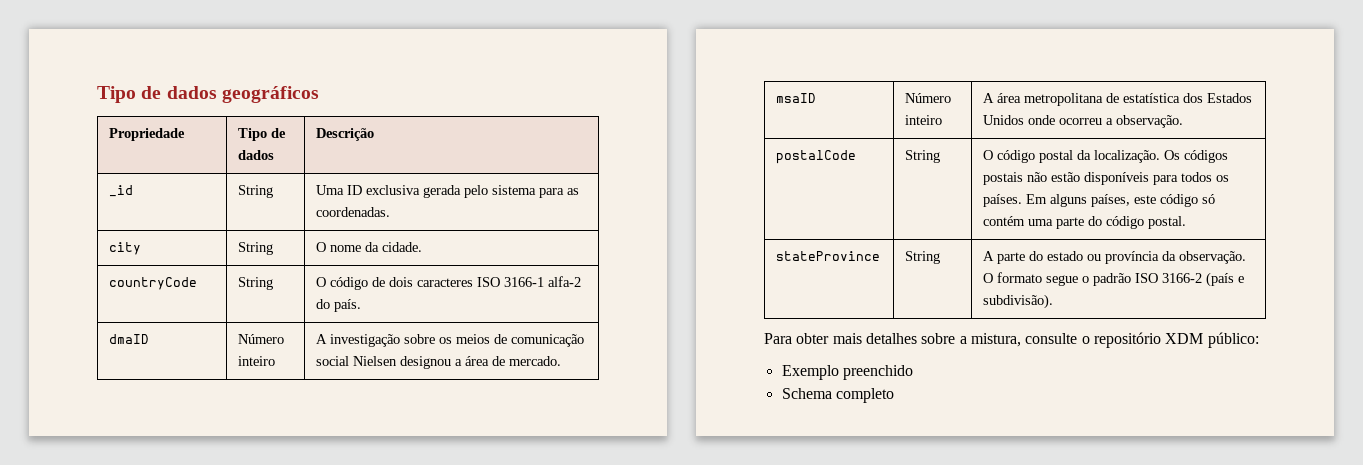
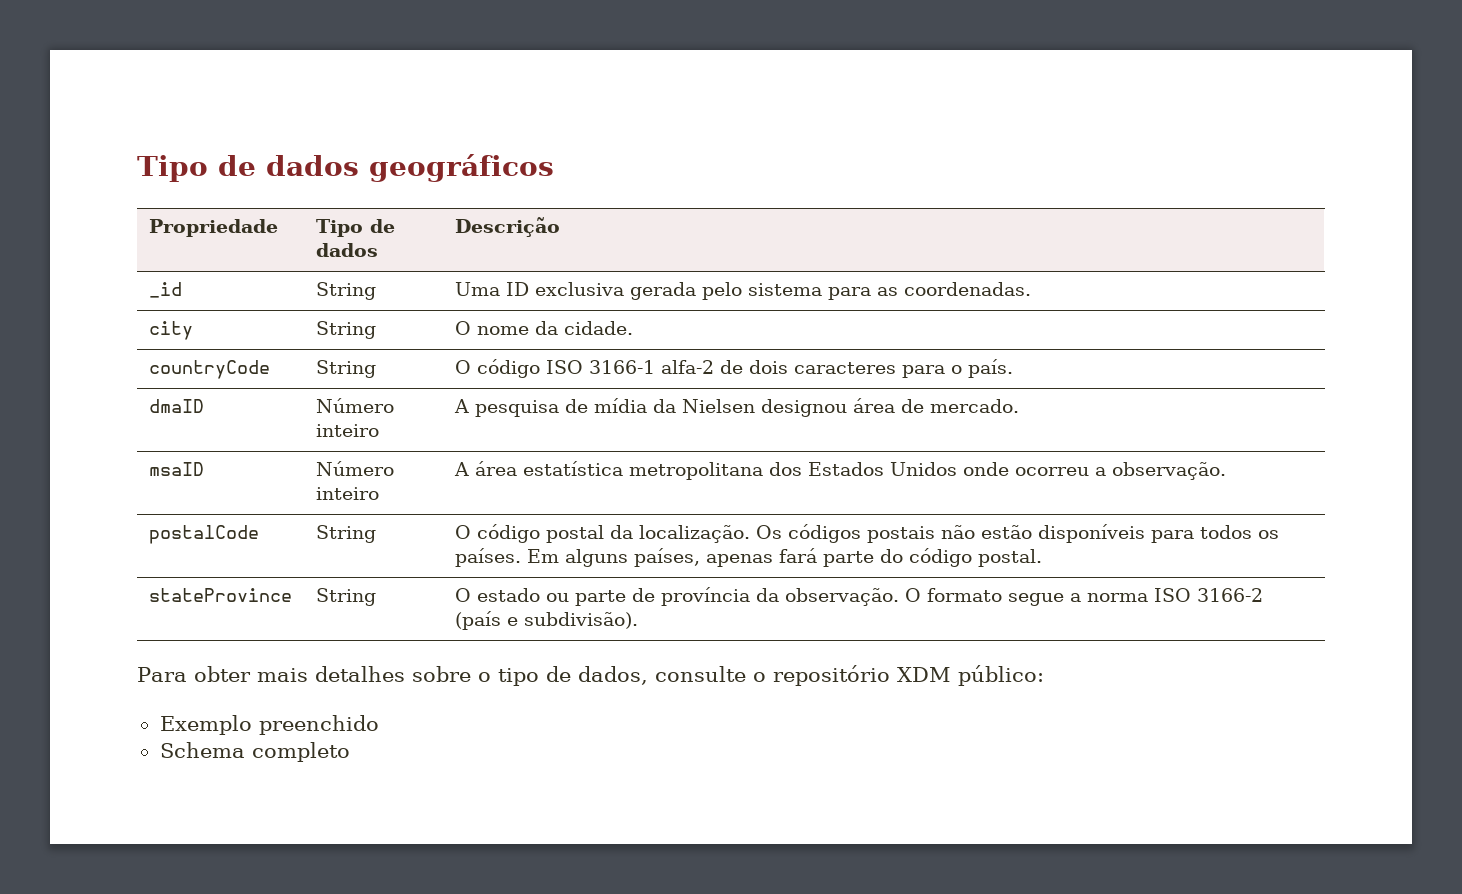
[372,276,582,287] [316,299,331,309] de dois caracteres ISO 3166-1 alfa-2 do -> [545,360,962,378] ISO 3166-1 alfa-2 de dois caracteres para o
[330,334,585,347] [316,356,350,366] investigação sobre os meios de comunicação social -> [474,398,676,417] pesquisa de mídia da
[455,359,463,366] a -> (847, 408) none
[1024,93,1181,106] metropolitana de estatística -> [522,461,763,480] estatística metropolitana
[1134,194,1216,207] [983,216,1054,226] este código só contém uma -> [705,548,817,567] apenas fará
[983,251,1102,264] A parte do estado ou -> [454,588,655,606] O estado ou parte de
[1082,273,1132,286] o padrão -> [1069,593,1148,602] a norma
[959,333,1021,347] a mistura, -> [477,666,648,686] o tipo de dados,

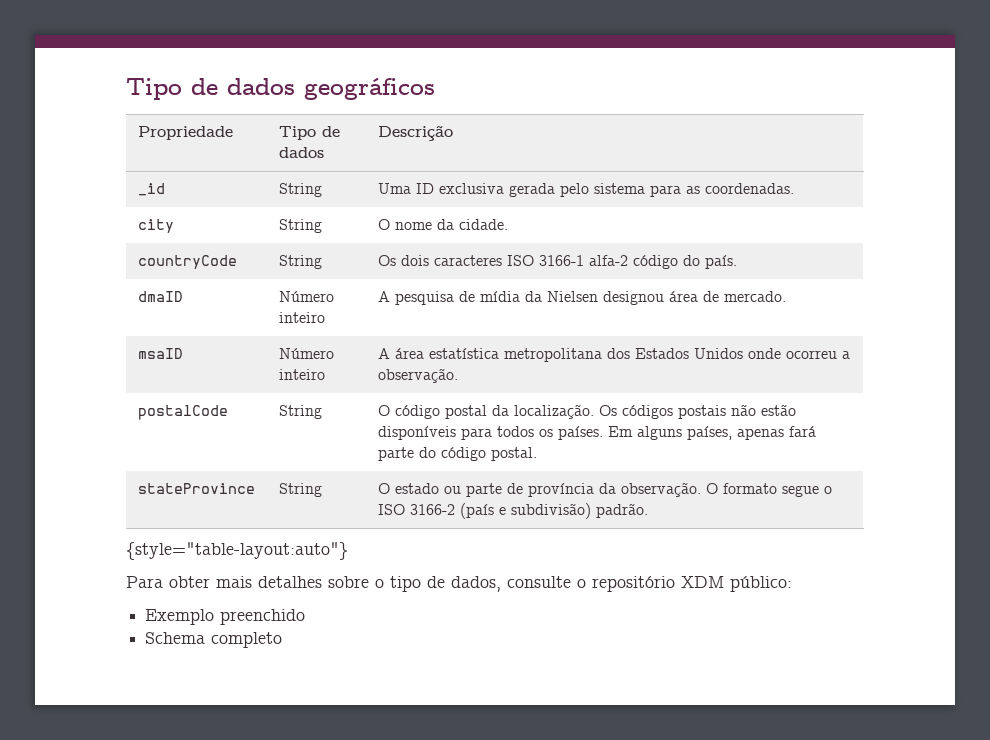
[454,359,962,378] O código ISO 3166-1 alfa-2 de dois caracteres para o -> [377,255,700,269] Os dois caracteres ISO 3166-1 alfa-2 código do
[1069,593,1148,602] a norma -> [823,486,832,494] o
[523,612,638,629] subdivisão). -> [510,503,648,519] [126,542,348,560] subdivisão) padrão. // {style="table-layout:auto"}

